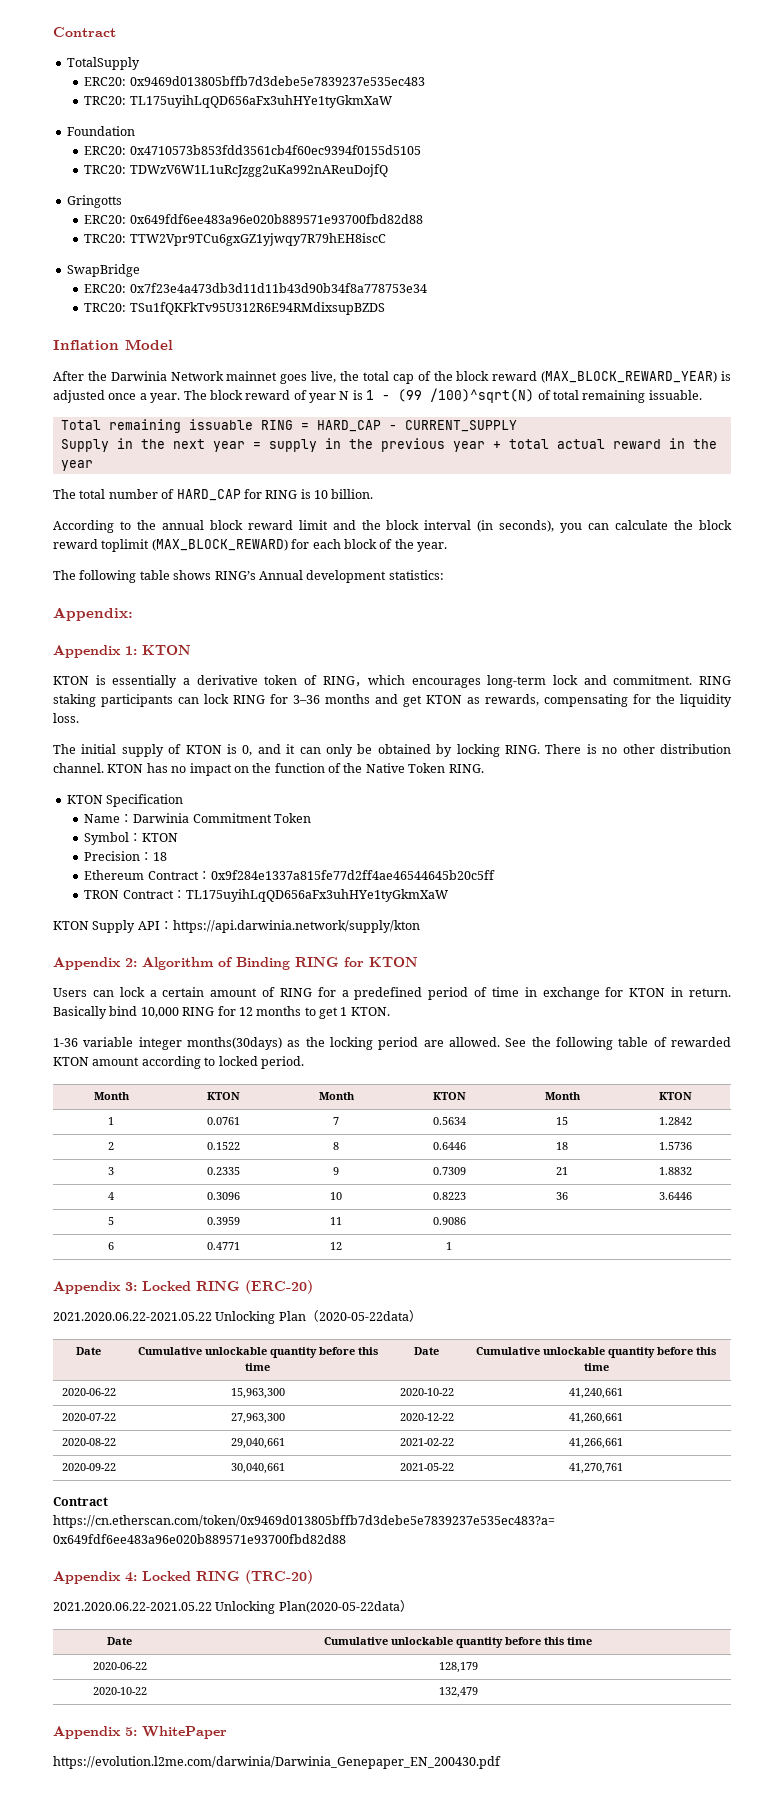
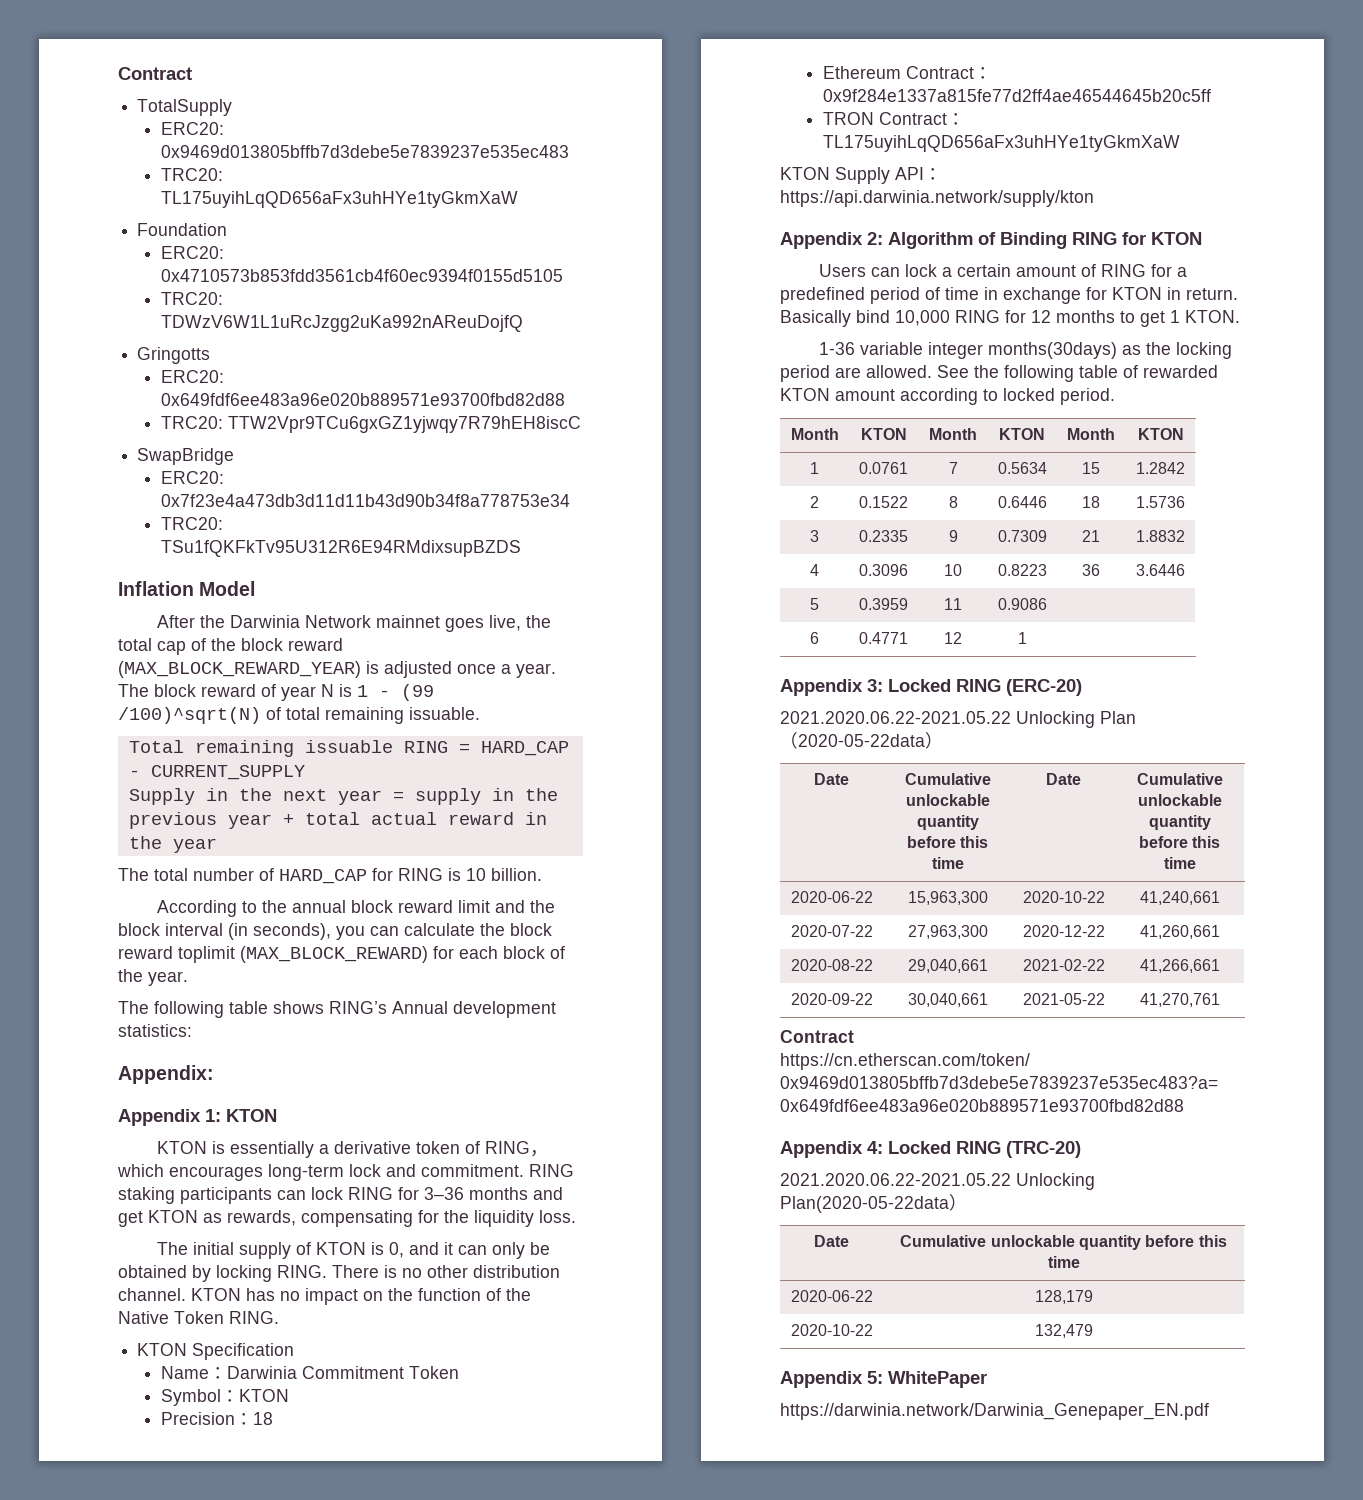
[53,1756,501,1769] https://evolution.l2me.com/darwinia/Darwinia_Genepaper_EN_200430.pdf -> [780,1403,1209,1420] https://darwinia.network/Darwinia_Genepaper_EN.pdf

